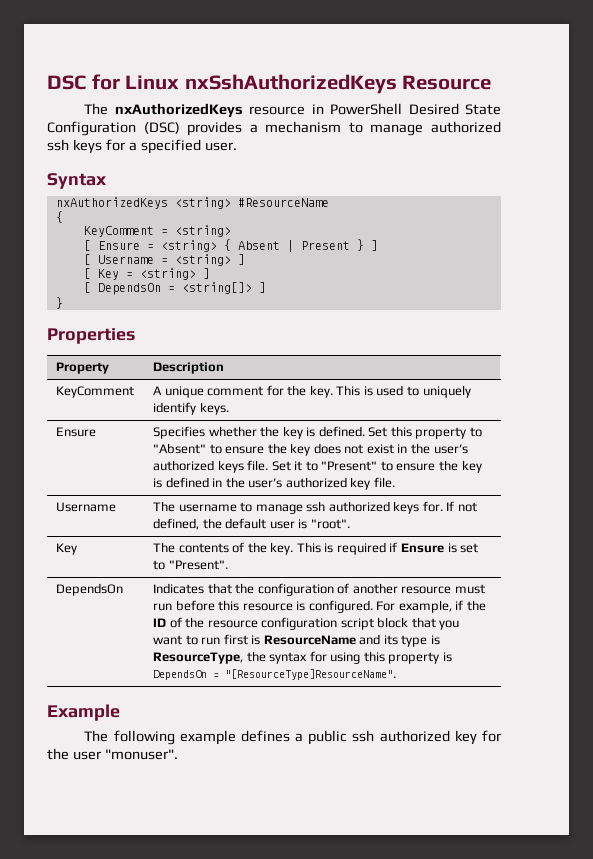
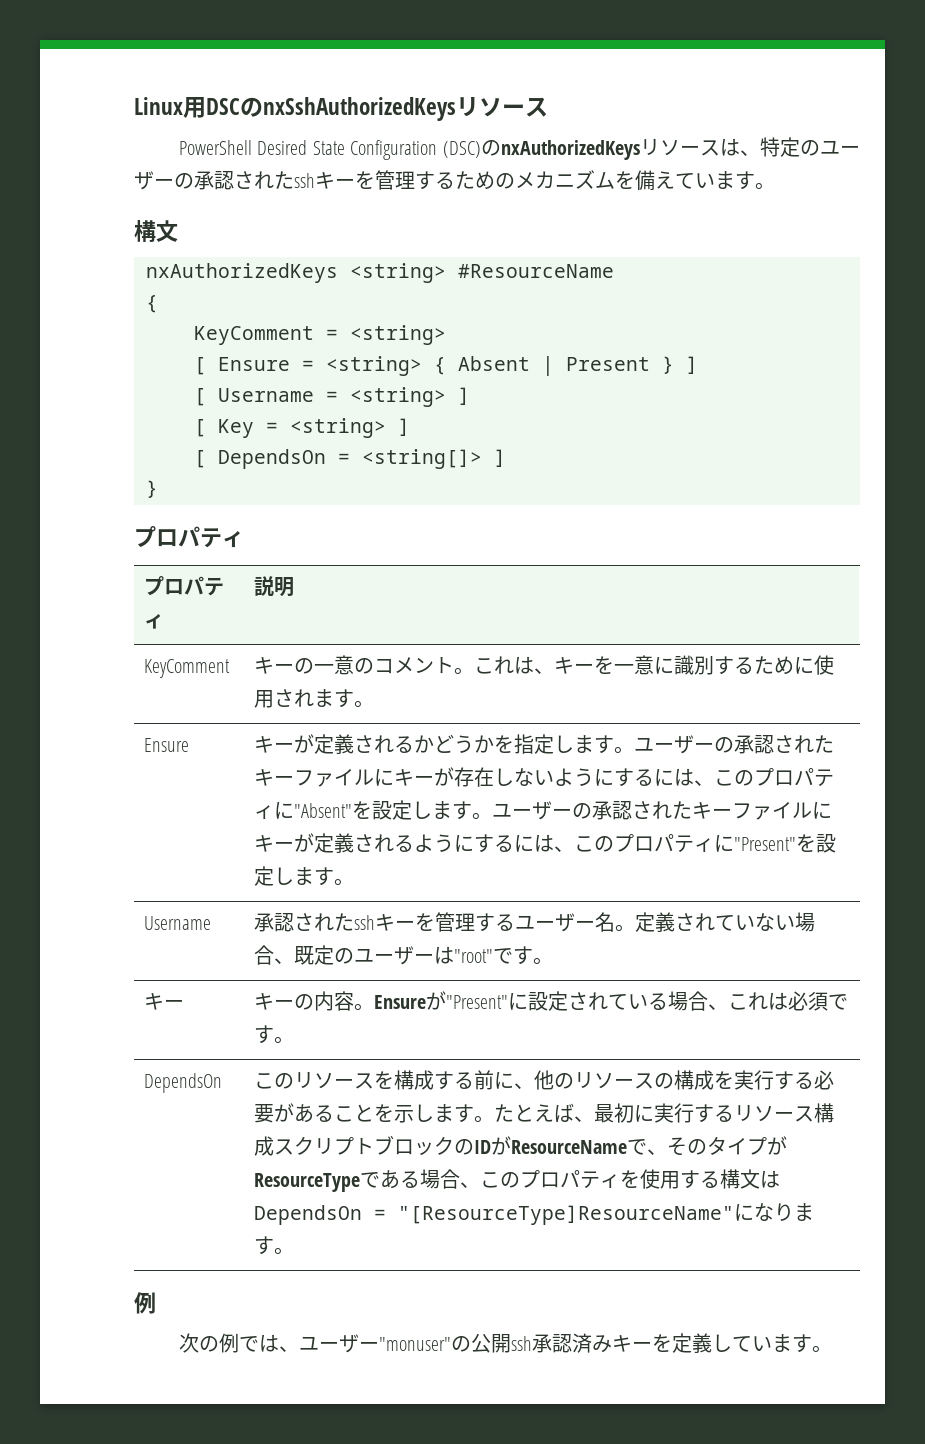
[47,74,492,94] [84,103,324,118] DSC for Linux nxSshAuthorizedKeys Resource // The nxAuthorizedKeys resource in -> [134,97,548,121] Linux用DSCのnxSshAuthorizedKeysリソース //
[187,121,501,136] [47,139,237,154] [47,173,107,189] provides a mechanism to manage authorized ssh keys for a specified user. // Syntax -> [480,137,860,160] [134,170,775,191] [134,220,178,242] のnxAuthorizedKeysリソースは、特定のユーザーの承認されたsshキーを管理するためのメカニズムを備えています。 // 構文
[47,328,135,344] [56,362,110,374] [153,362,225,374] [56,386,135,398] [153,385,471,398] [153,402,229,415] [56,427,97,437] [153,426,482,439] [153,443,468,456] [153,460,482,473] [153,477,395,490] [56,502,117,512] [153,501,477,514] [153,518,350,530] [56,543,78,555] [153,542,479,555] [153,560,228,570] [56,583,124,596] [153,583,485,596] [153,600,486,613] [153,617,460,630] [153,634,440,647] [153,651,452,664] [153,669,397,680] [47,704,120,721] [84,730,502,745] [47,748,178,760] Properties // Property | Description // KeyComment | A unique comment for the key. This is used to uniquely identify keys. // Ensure | Specifies whether the key is defined. Set this property to "Absent" to ensure the key does not exist in the user’s authorized keys file. Set it to "Present" to ensure the key is defined in the user’s authorized key file. // Username | The username to manage ssh authorized keys for. If not defined, the default user is "root". // Key | The contents of the key. This is required if Ensure is set to "Present". // DependsOn | Indicates that the configuration of another resource must run before this resource is configured. For example, if the ID of the resource configuration script block that you want to run first is ResourceName and its type is ResourceType, the syntax for using this property is DependsOn = "[ResourceType]ResourceName". // Example // The following example defines a public ssh authorized key for the user "monuser". -> [134,526,244,548] [144,576,225,596] [144,614,165,629] [254,576,295,597] [144,659,231,678] [254,655,835,675] [254,689,375,708] [144,738,190,752] [254,734,835,754] [254,767,835,787] [254,800,833,820] [254,833,837,853] [254,866,355,886] [144,916,212,930] [254,912,816,932] [254,945,554,965] [144,993,185,1010] [254,991,849,1011] [254,1025,295,1044] [144,1073,223,1093] [254,1070,835,1090] [254,1103,835,1123] [254,1135,788,1156] [254,1169,781,1192] [254,1203,815,1225] [254,1236,295,1255] [134,1292,156,1314] [178,1333,832,1353] プロパティ // プロパティ | 説明 // KeyComment | キーの一意のコメント。これは、キーを一意に識別するために使用されます。 // Ensure | キーが定義されるかどうかを指定します。ユーザーの承認されたキーファイルにキーが存在しないようにするには、このプロパティに"Absent"を設定します。ユーザーの承認されたキーファイルにキーが定義されるようにするには、このプロパティに"Present"を設定します。 // Username | 承認されたsshキーを管理するユーザー名。定義されていない場合、既定のユーザーは"root"です。 // キー | キーの内容。Ensureが"Present"に設定されている場合、これは必須です。 // DependsOn | このリソースを構成する前に、他のリソースの構成を実行する必要があることを示します。たとえば、最初に実行するリソース構成スクリプトブロックのIDがResourceNameで、そのタイプがResourceTypeである場合、このプロパティを使用する構文はDependsOn = "[ResourceType]ResourceName"になります。 // 例 // 次の例では、ユーザー"monuser"の公開ssh承認済みキーを定義しています。

